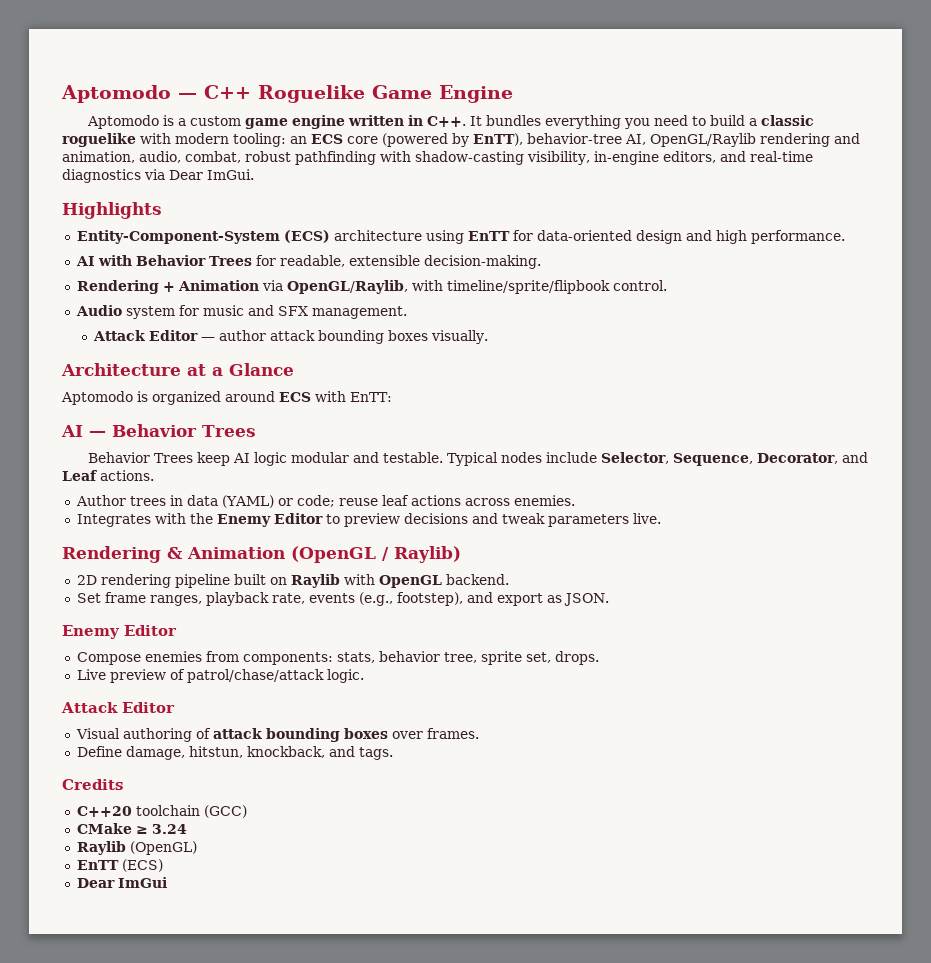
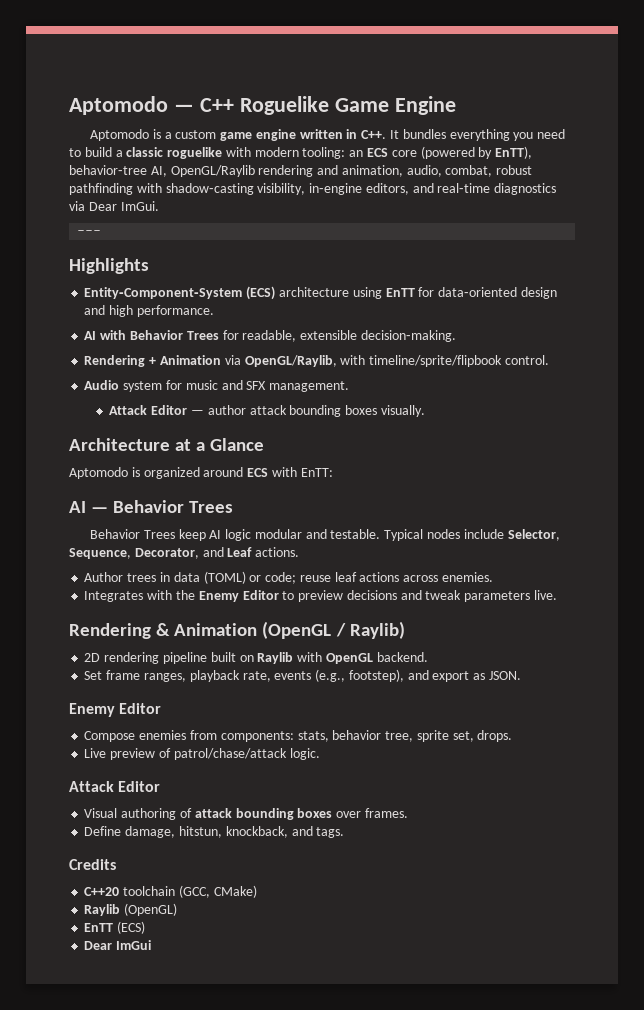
(254, 174) none -> [77,230,102,235] // ---
[221,495,274,508] (YAML) -> [203,571,246,584] (TOML)
[203,805,247,818] [76,823,187,834] (GCC) // CMake ≥ 3.24 -> [178,885,257,898] (GCC, CMake)

